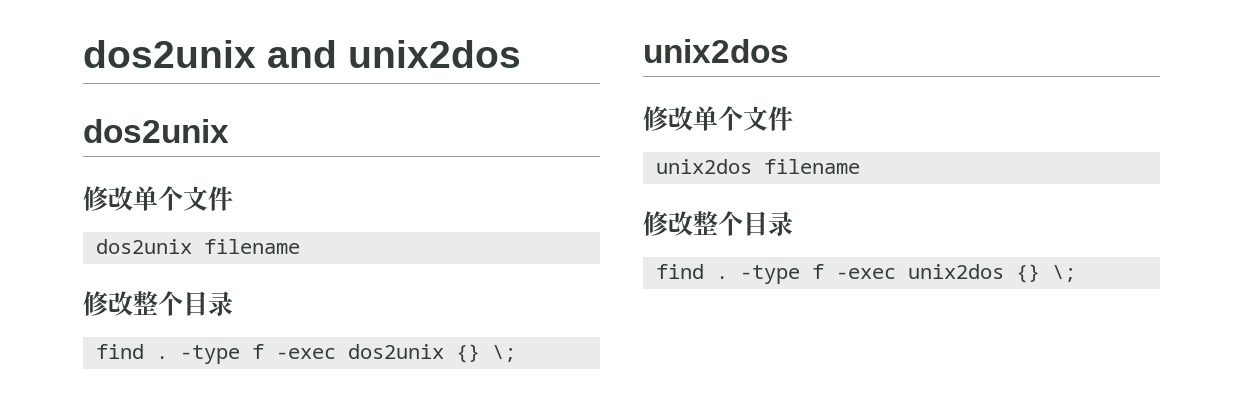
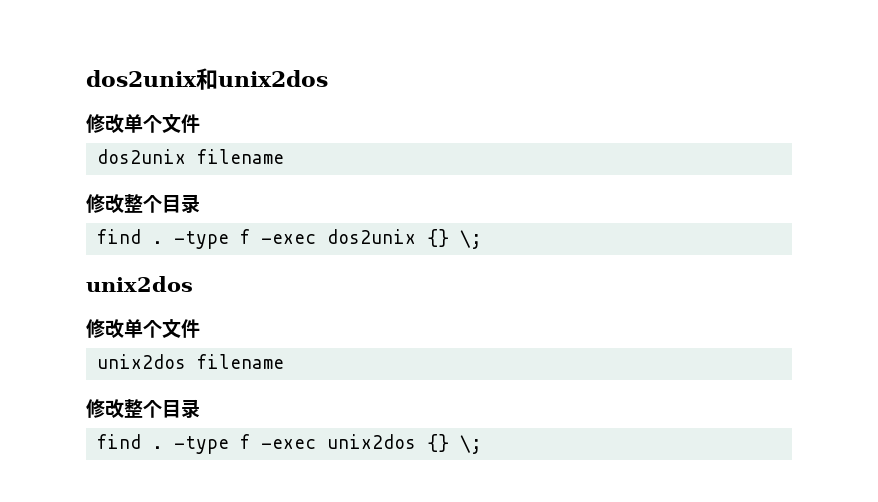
[83,40,521,68] [83,119,229,143] dos2unix and unix2dos // dos2unix -> [86,68,328,90] dos2unix和unix2dos

